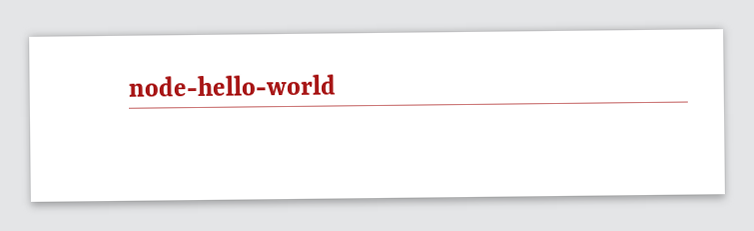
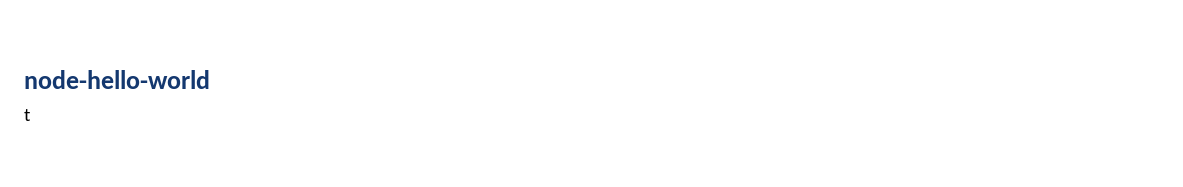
(336, 85) none -> [24,109,31,121] // t

